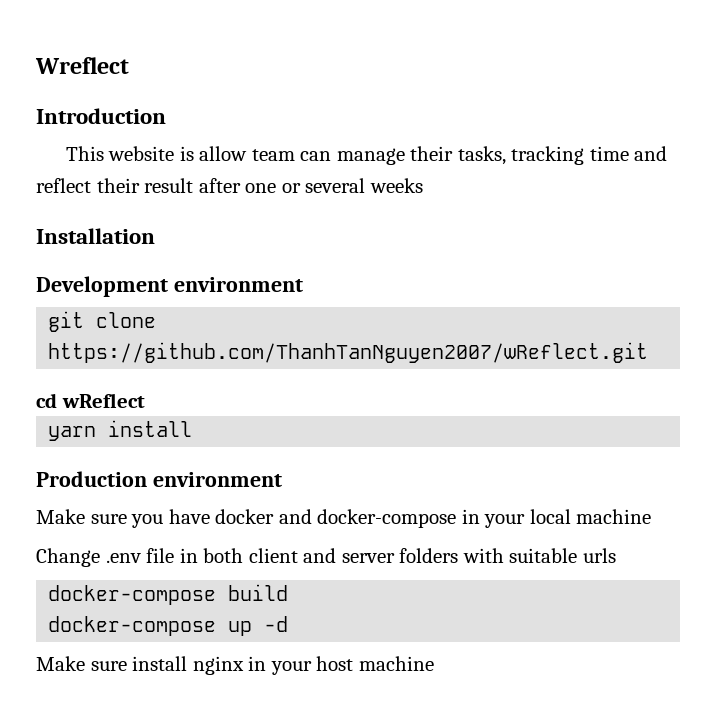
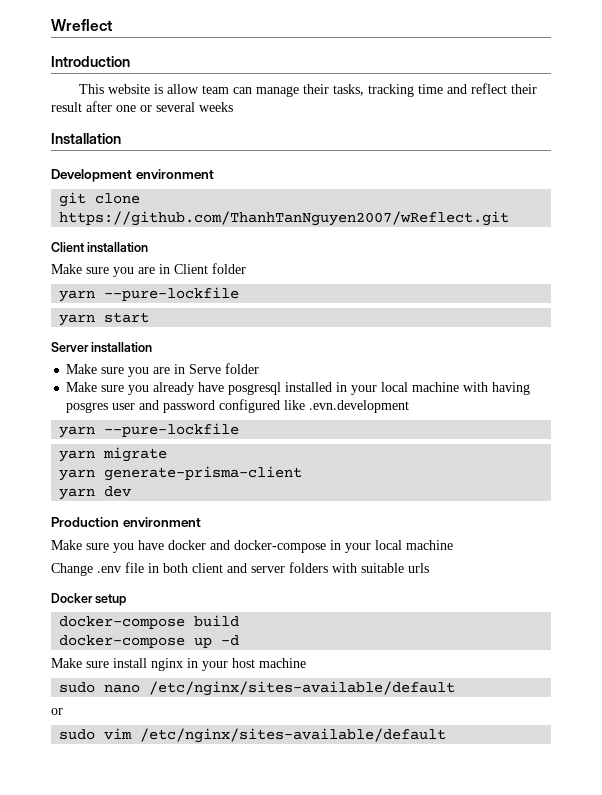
[36,393,145,408] [48,420,193,441] cd wReflect // yarn install -> [51,242,149,253] [51,263,246,277] [59,287,240,302] [59,312,150,326] [51,342,153,353] [66,363,260,377] [66,382,531,395] [66,399,410,413] [59,423,240,438] [59,447,168,462] [59,466,303,481] [59,486,132,500] Client installation // Make sure you are in Client folder // yarn --pure-lockfile // yarn start // Server installation // Make sure you are in Serve folder // Make sure you already have posgresql installed in your local machine with having posgres user and password configured like .evn.development // yarn --pure-lockfile // yarn migrate // yarn generate-prisma-client // yarn dev
(616, 555) none -> [51,593,127,606] // Docker setup
(434, 663) none -> [59,681,456,696] [51,708,63,715] [59,728,447,743] // sudo nano /etc/nginx/sites-available/default // or // sudo vim /etc/nginx/sites-available/default

